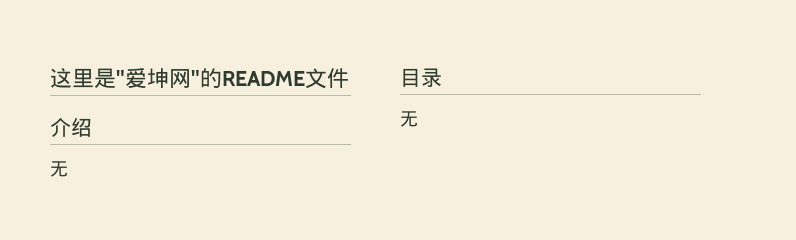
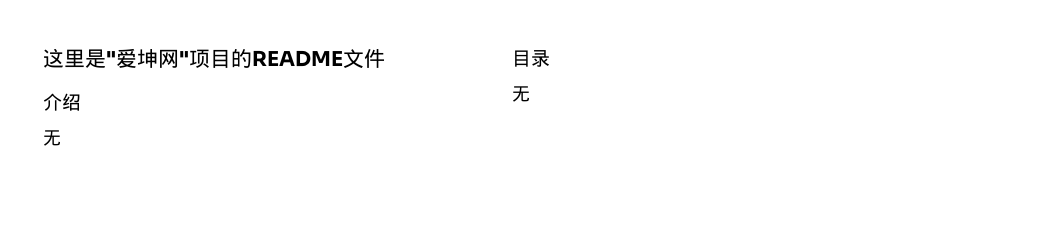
(200, 78) none -> [189,49,231,68] 项目

